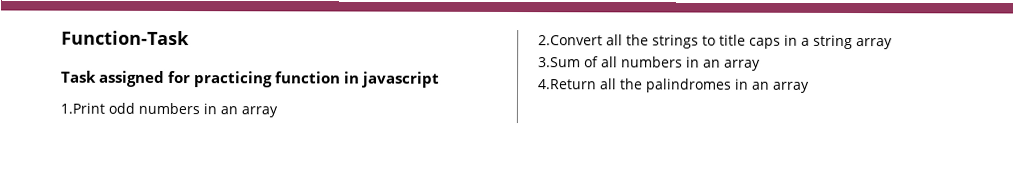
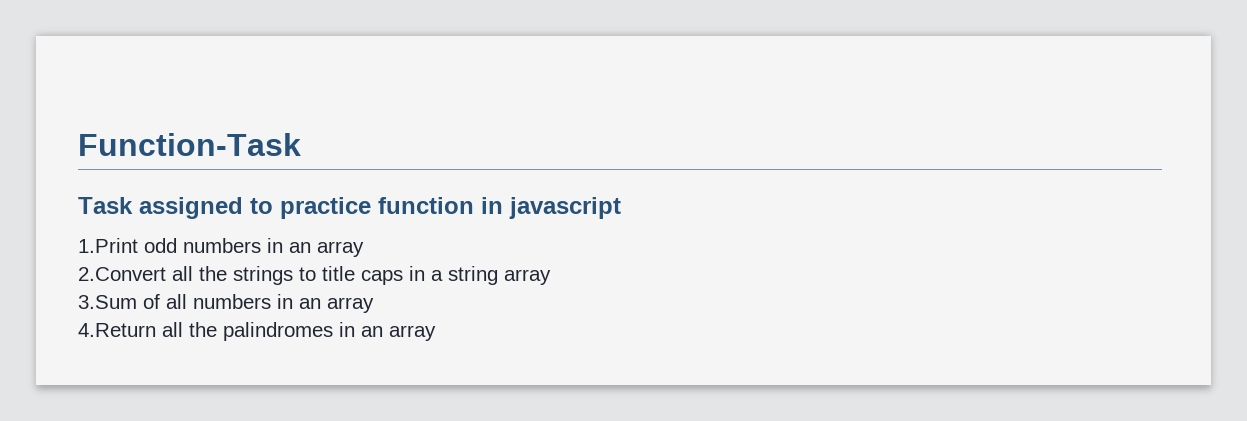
[168,70,274,88] for practicing -> [250,197,371,219] to practice

